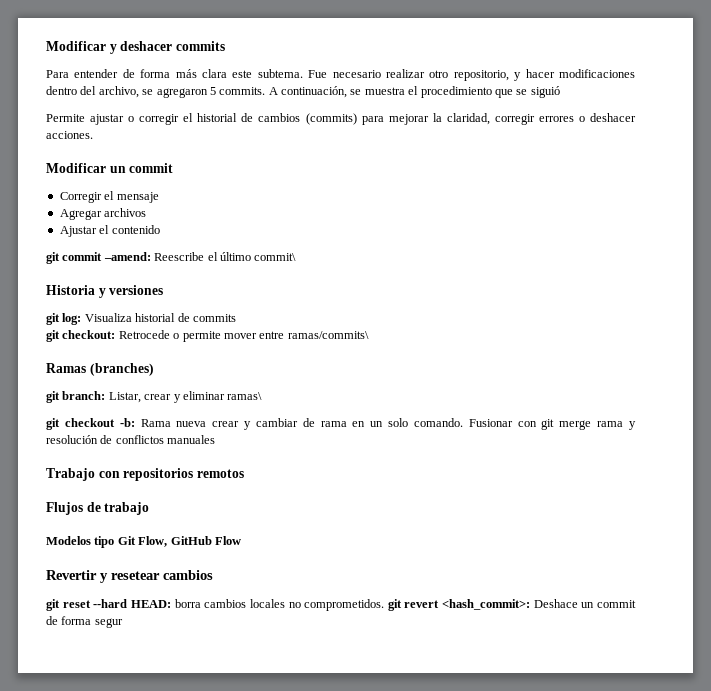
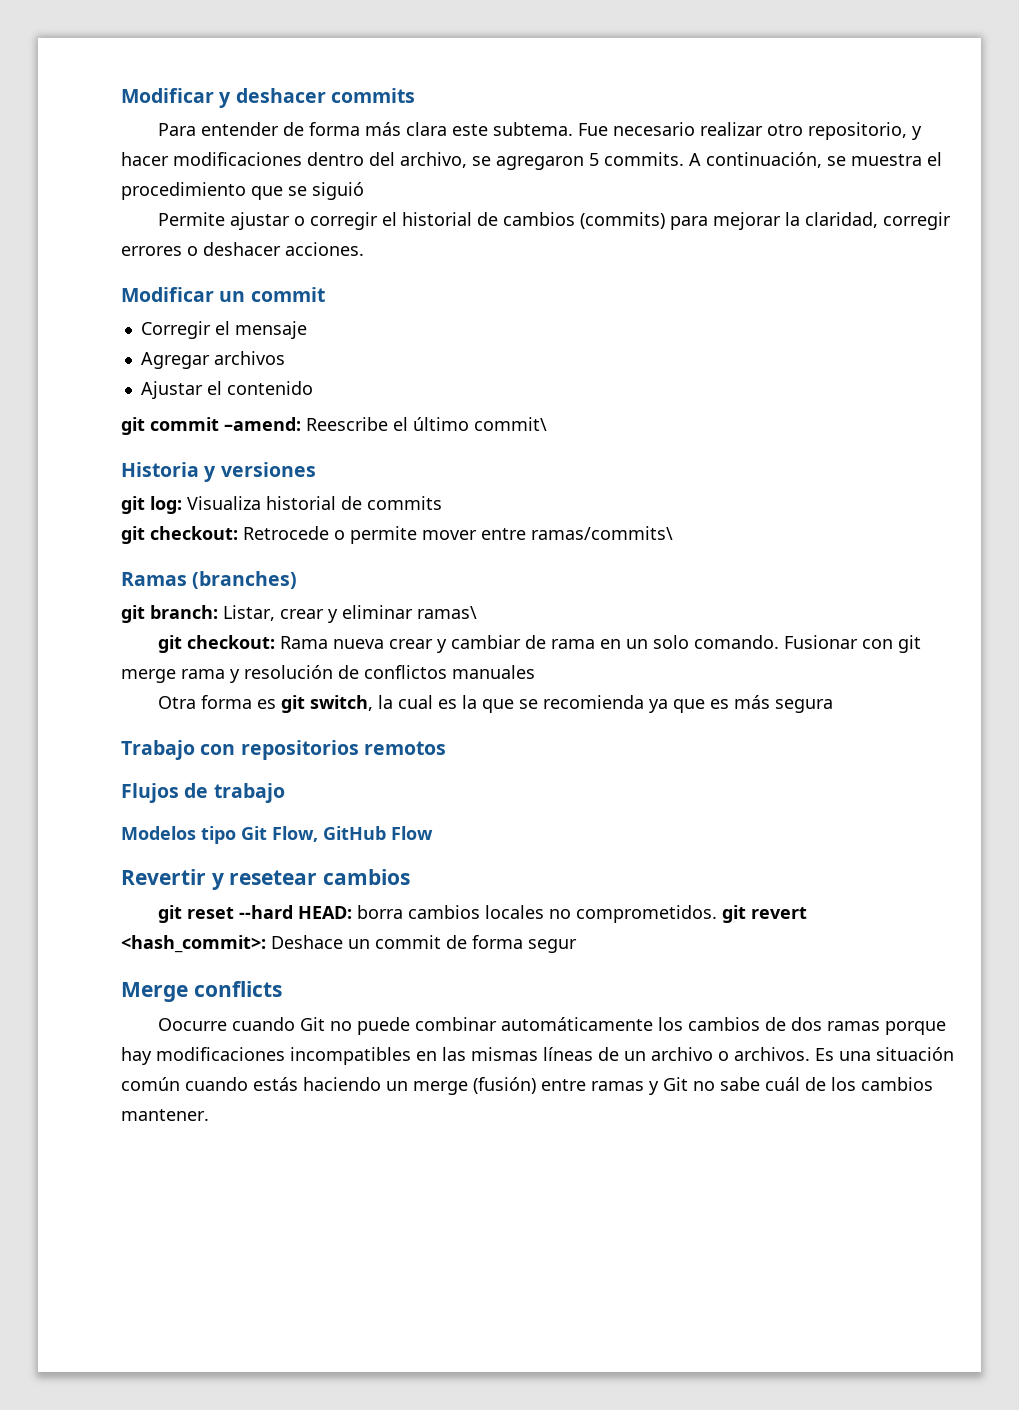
[64,418,135,427] checkout -b: -> [187,635,276,649] checkout:
(216, 439) none -> [158,695,834,713] // Otra forma es git switch, la cual es la que se recomienda ya que es más segura
(123, 623) none -> [121,981,282,1002] [158,1017,947,1035] [121,1047,954,1065] [121,1077,933,1095] [121,1109,209,1121] // Merge conflicts // Oocurre cuando Git no puede combinar automáticamente los cambios de dos ramas porque hay modificaciones incompatibles en las mismas líneas de un archivo o archivos. Es una situación común cuando estás haciendo un merge (fusión) entre ramas y Git no sabe cuál de los cambios mantener.

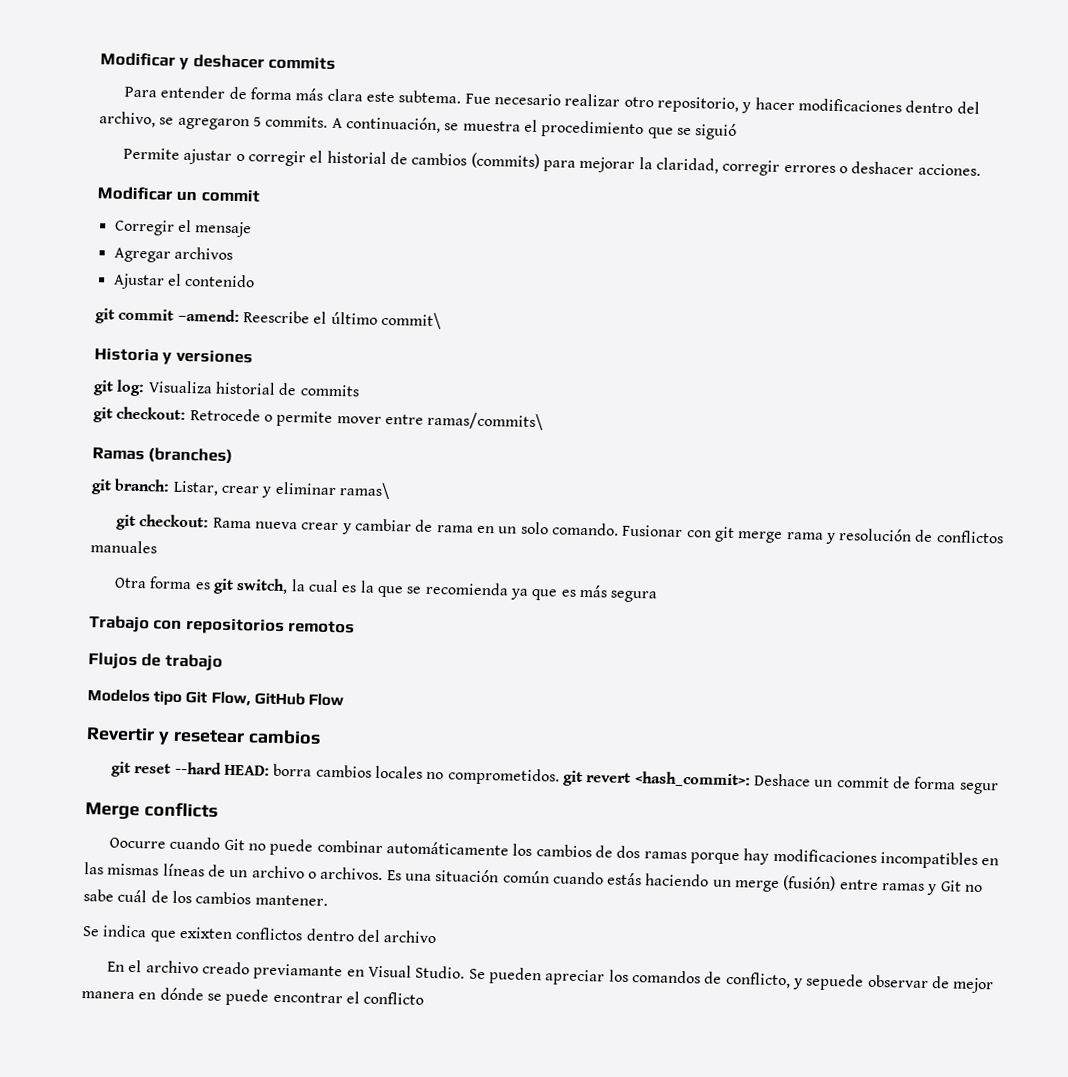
(209, 1115) none -> [82,924,438,944] [107,959,995,994] [81,987,425,1006] // Se indica que exixten conflictos dentro del archivo // En el archivo creado previamante en Visual Studio. Se pueden apreciar los comandos de conflicto, y sepuede observar de mejor manera en dónde se puede encontrar el conflicto

